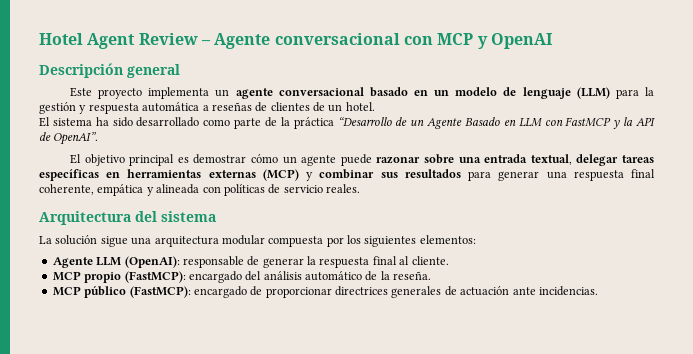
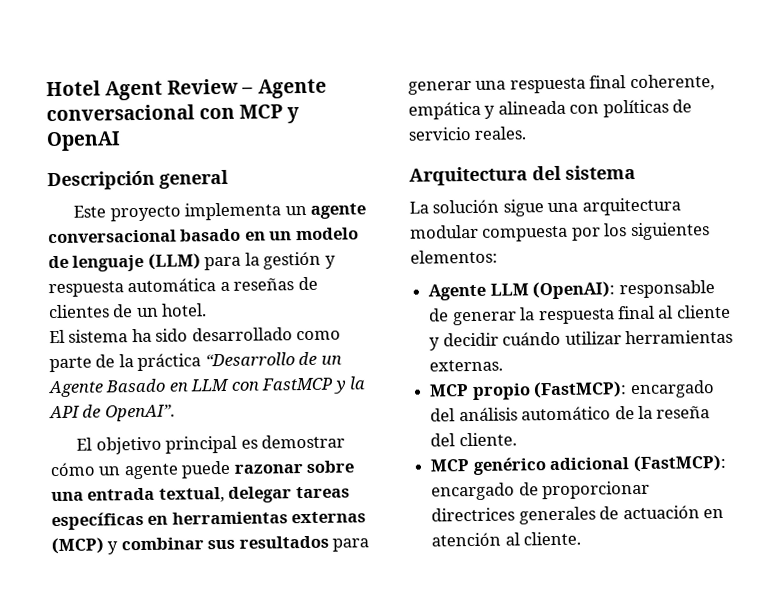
[411,256,449,265] cliente. -> [675,304,731,319] [429,329,733,351] [429,359,504,372] cliente y decidir cuándo utilizar herramientas externas.
[393,271,432,280] [52,286,127,298] reseña. // MCP público -> [656,406,711,419] [430,432,517,447] [430,457,630,475] reseña del cliente. // MCP genérico adicional
[512,286,598,296] ante incidencias. -> [702,508,724,519] [431,531,582,547] en atención al cliente.

